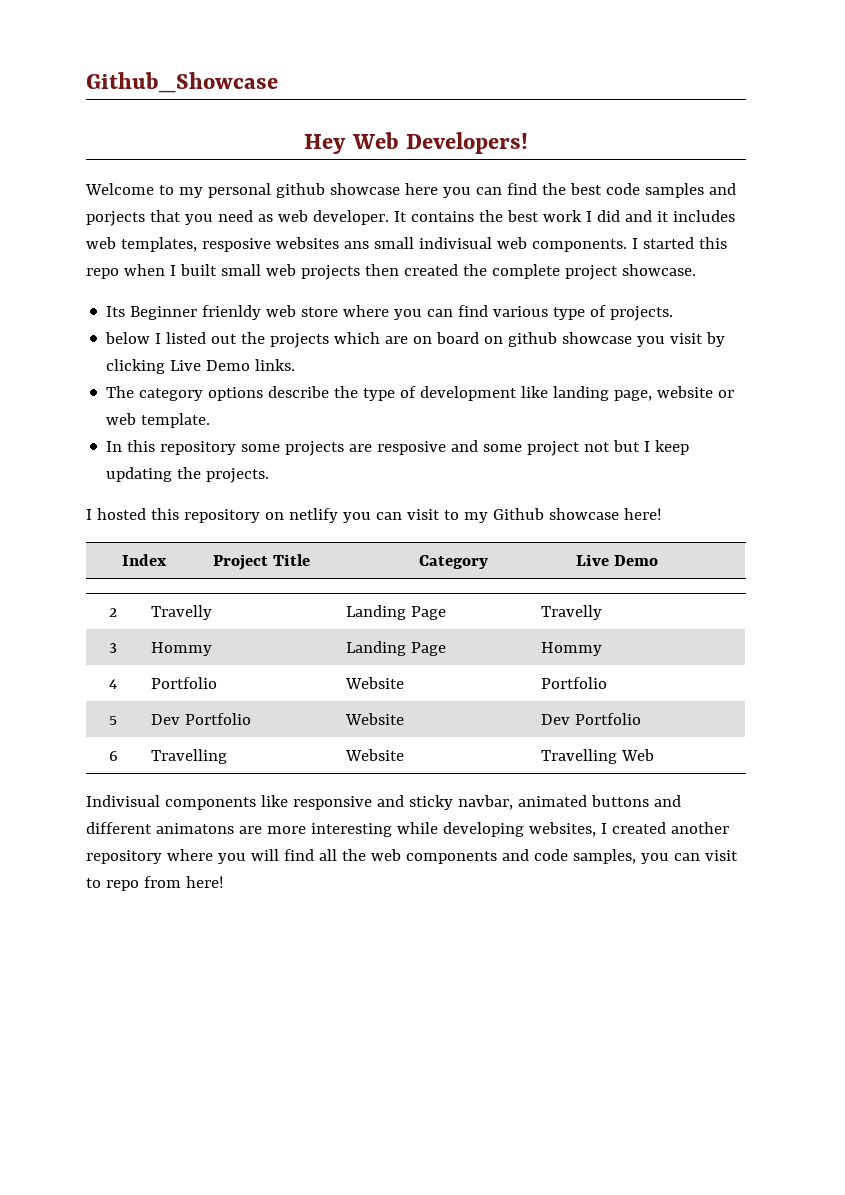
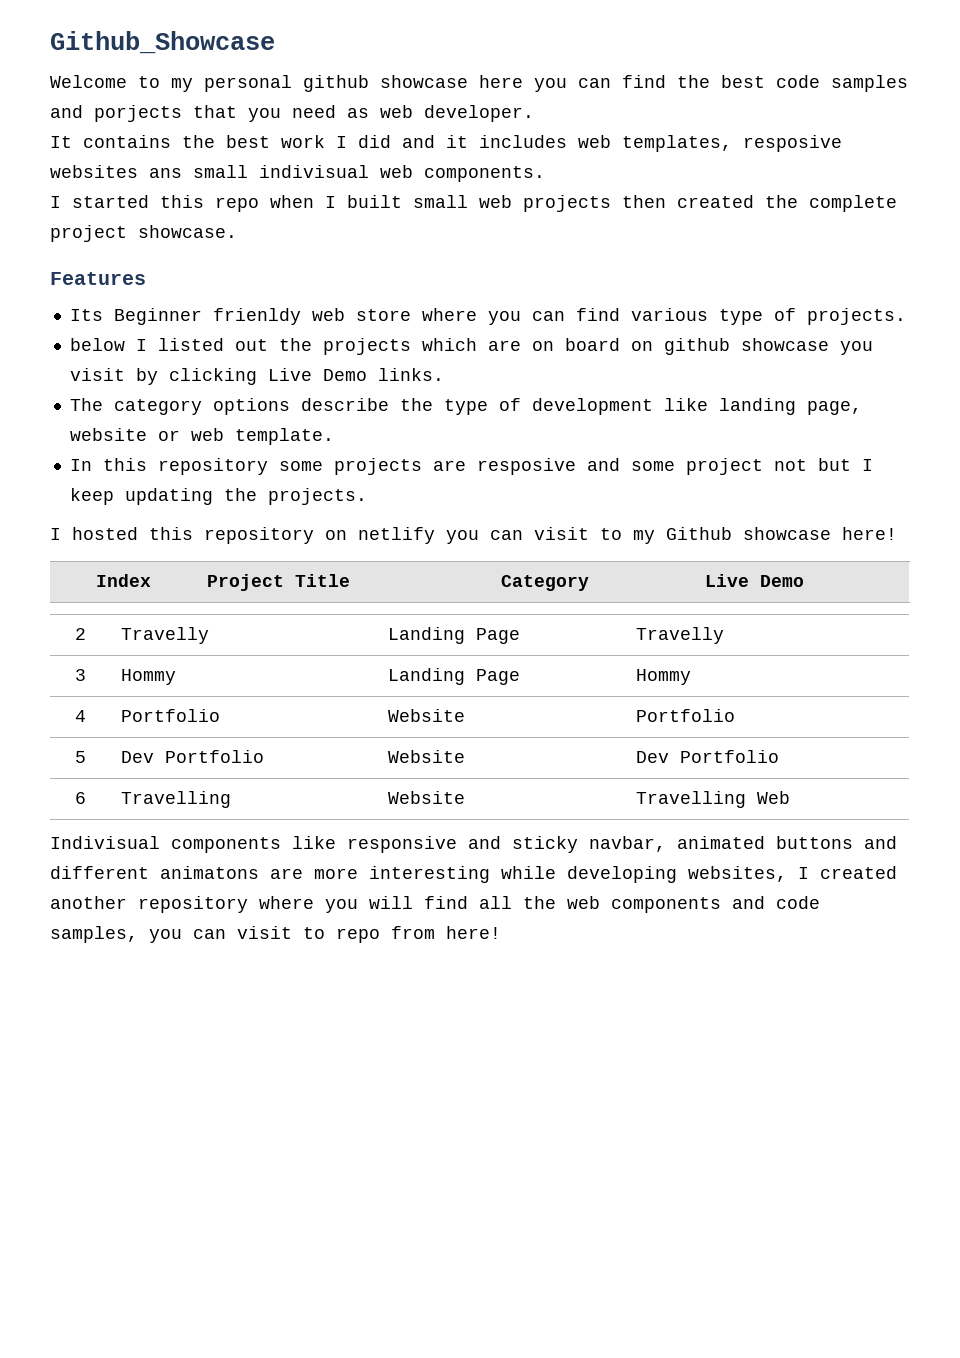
[304,132,528,154] // Hey Web Developers! -> (275, 42) none
(389, 217) none -> (534, 113) //
(627, 245) none -> (545, 174) //
(696, 270) none -> [50,272,146,285] // Features

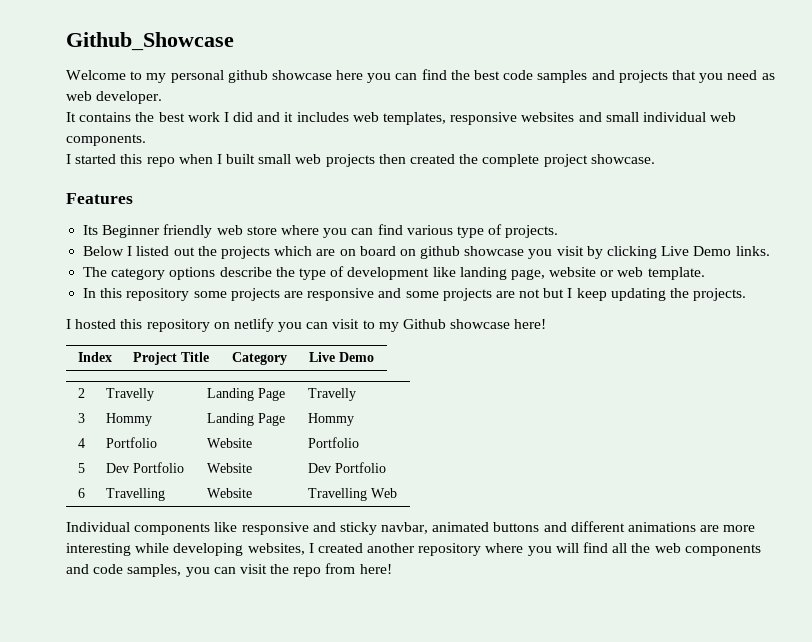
[94,105,182,122] porjects -> [618,70,668,83] projects
[743,135,842,152] [50,165,369,178] resposive websites ans small indivisual -> [450,112,706,125] responsive websites and small individual
[212,308,301,325] frienldy -> [163,224,213,238] friendly
[69,338,125,351] below -> [83,246,125,256] Below
[476,458,576,475] resposive -> [307,288,375,301] responsive
[685,458,763,475] project -> [442,288,515,301] projects are
[50,836,160,849] Indivisual -> [66,522,130,532] Individual
[160,866,259,879] animatons -> [628,522,697,532] animations
[303,927,325,939] to -> [270,564,290,574] the

